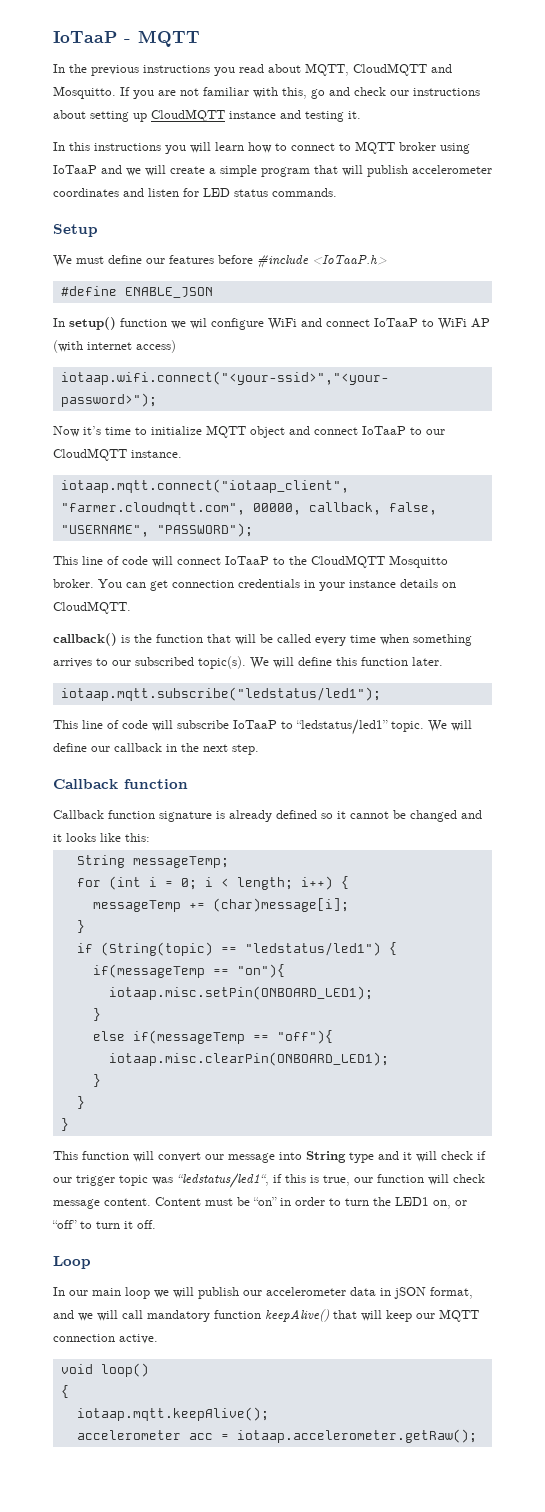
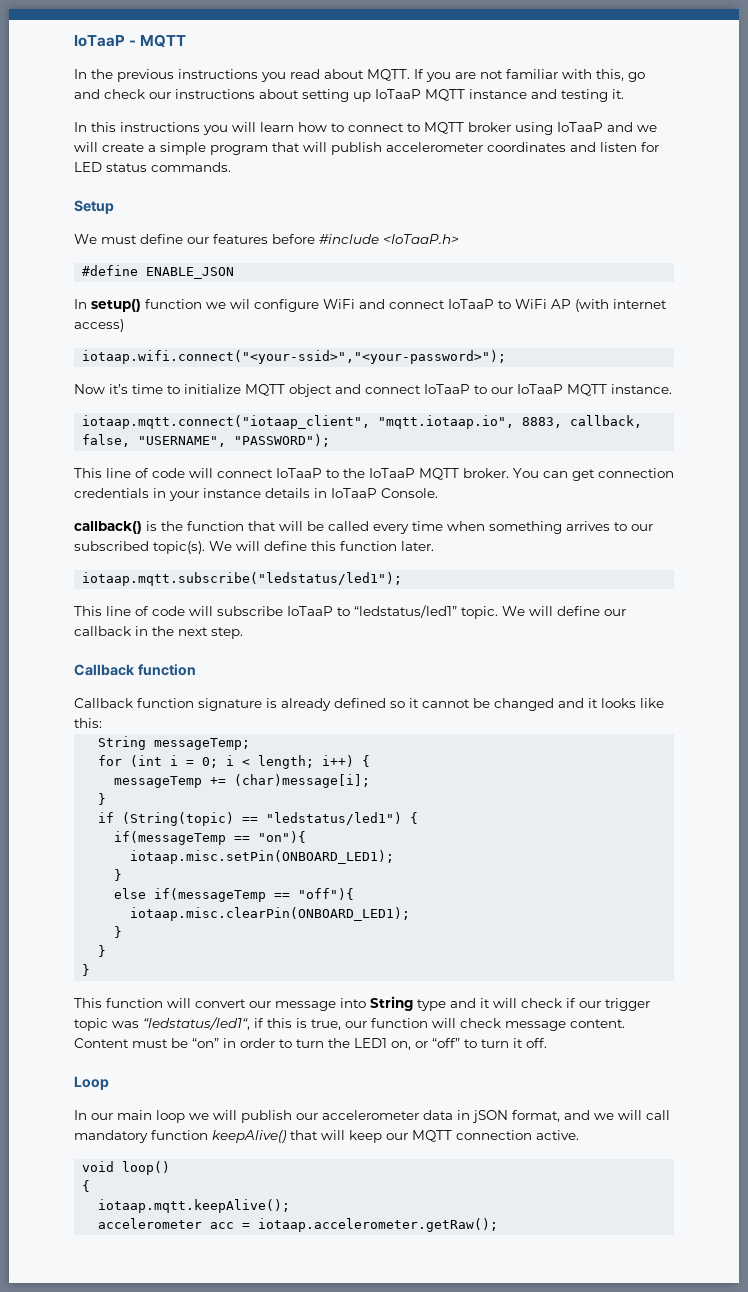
[305,63,452,76] [53,86,116,99] MQTT, CloudMQTT and Mosquitto. -> [367,69,410,81] MQTT.
[151,109,225,122] CloudMQTT -> [375,89,465,101] IoTaaP MQTT
[53,448,127,461] CloudMQTT -> [517,384,607,396] IoTaaP MQTT
[60,502,301,515] "farmer.cloudmqtt.com", 00000, -> [378,415,563,429] "mqtt.iotaap.io", 8883,
[311,555,448,568] CloudMQTT Mosquitto -> [369,468,459,480] IoTaaP MQTT
[442,582,456,588] [53,601,131,614] on CloudMQTT. -> [314,488,438,498] in IoTaaP Console.

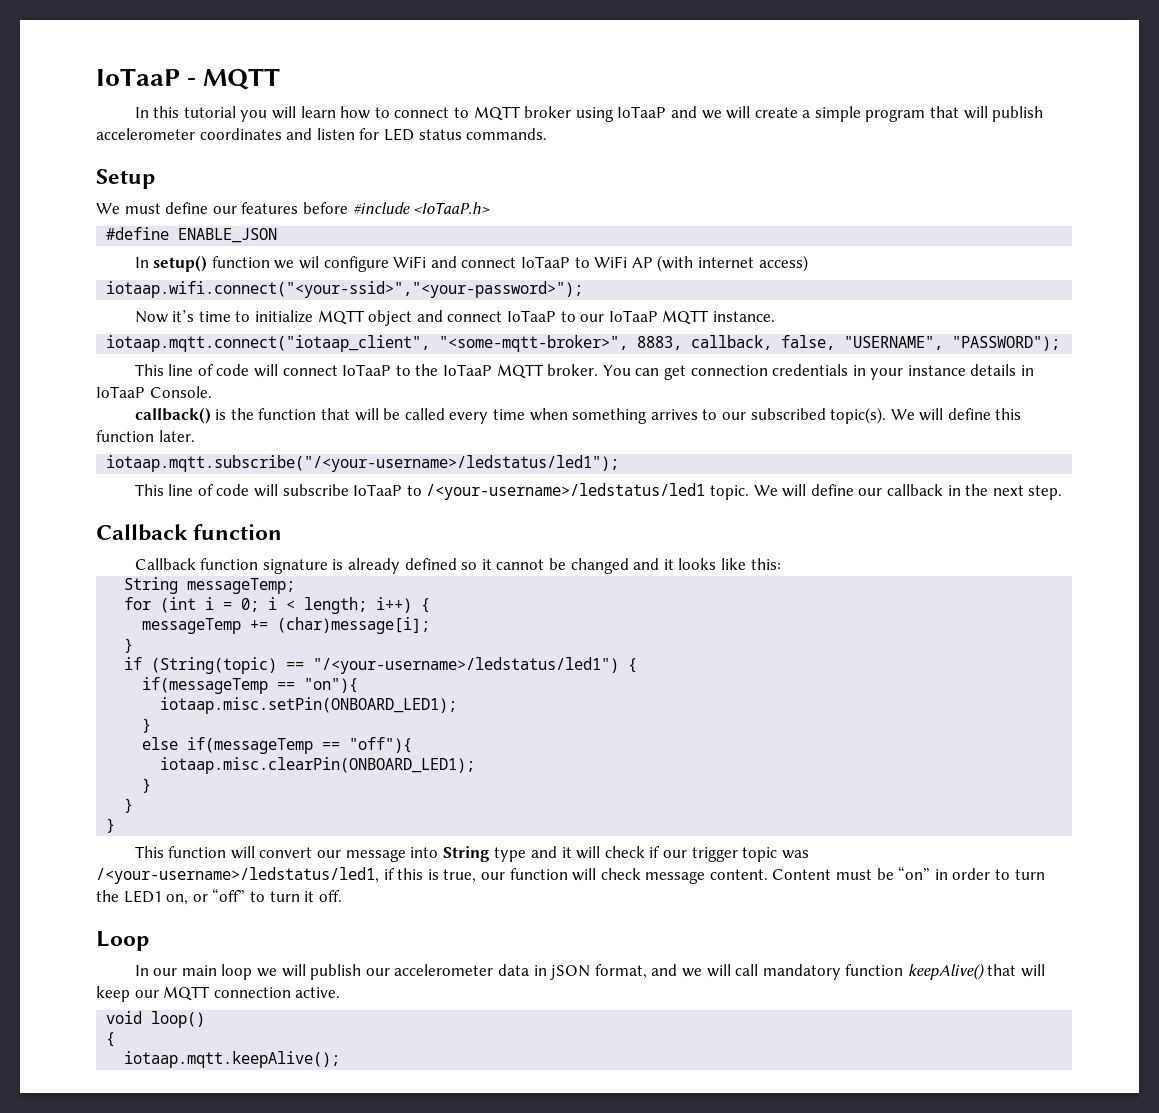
[74,69,645,82] [74,89,624,102] // In the previous instructions you read about MQTT. If you are not familiar with this, go and check our instructions about setting up IoTaaP MQTT instance and testing it. -> (281, 79) none
[120,122,200,132] instructions -> [183,106,236,118] tutorial
[378,415,515,429] "mqtt.iotaap.io", -> [439,335,629,352] "<some-mqtt-broker>",
[82,572,403,586] iotaap.mqtt.subscribe("ledstatus/led1"); -> [106,455,620,472] iotaap.mqtt.subscribe("/<your-username>/ledstatus/led1");
[354,605,457,618] “ledstatus/led1” -> [426,483,706,500] /<your-username>/ledstatus/led1
[266,812,403,825] "ledstatus/led1") -> [313,657,620,674] "/<your-username>/ledstatus/led1")
[143,1017,250,1030] “ledstatus/led1“, -> [96,867,379,884] /<your-username>/ledstatus/led1,
[98,1218,499,1232] // accelerometer acc = iotaap.accelerometer.getRaw(); -> (341, 1059) none

